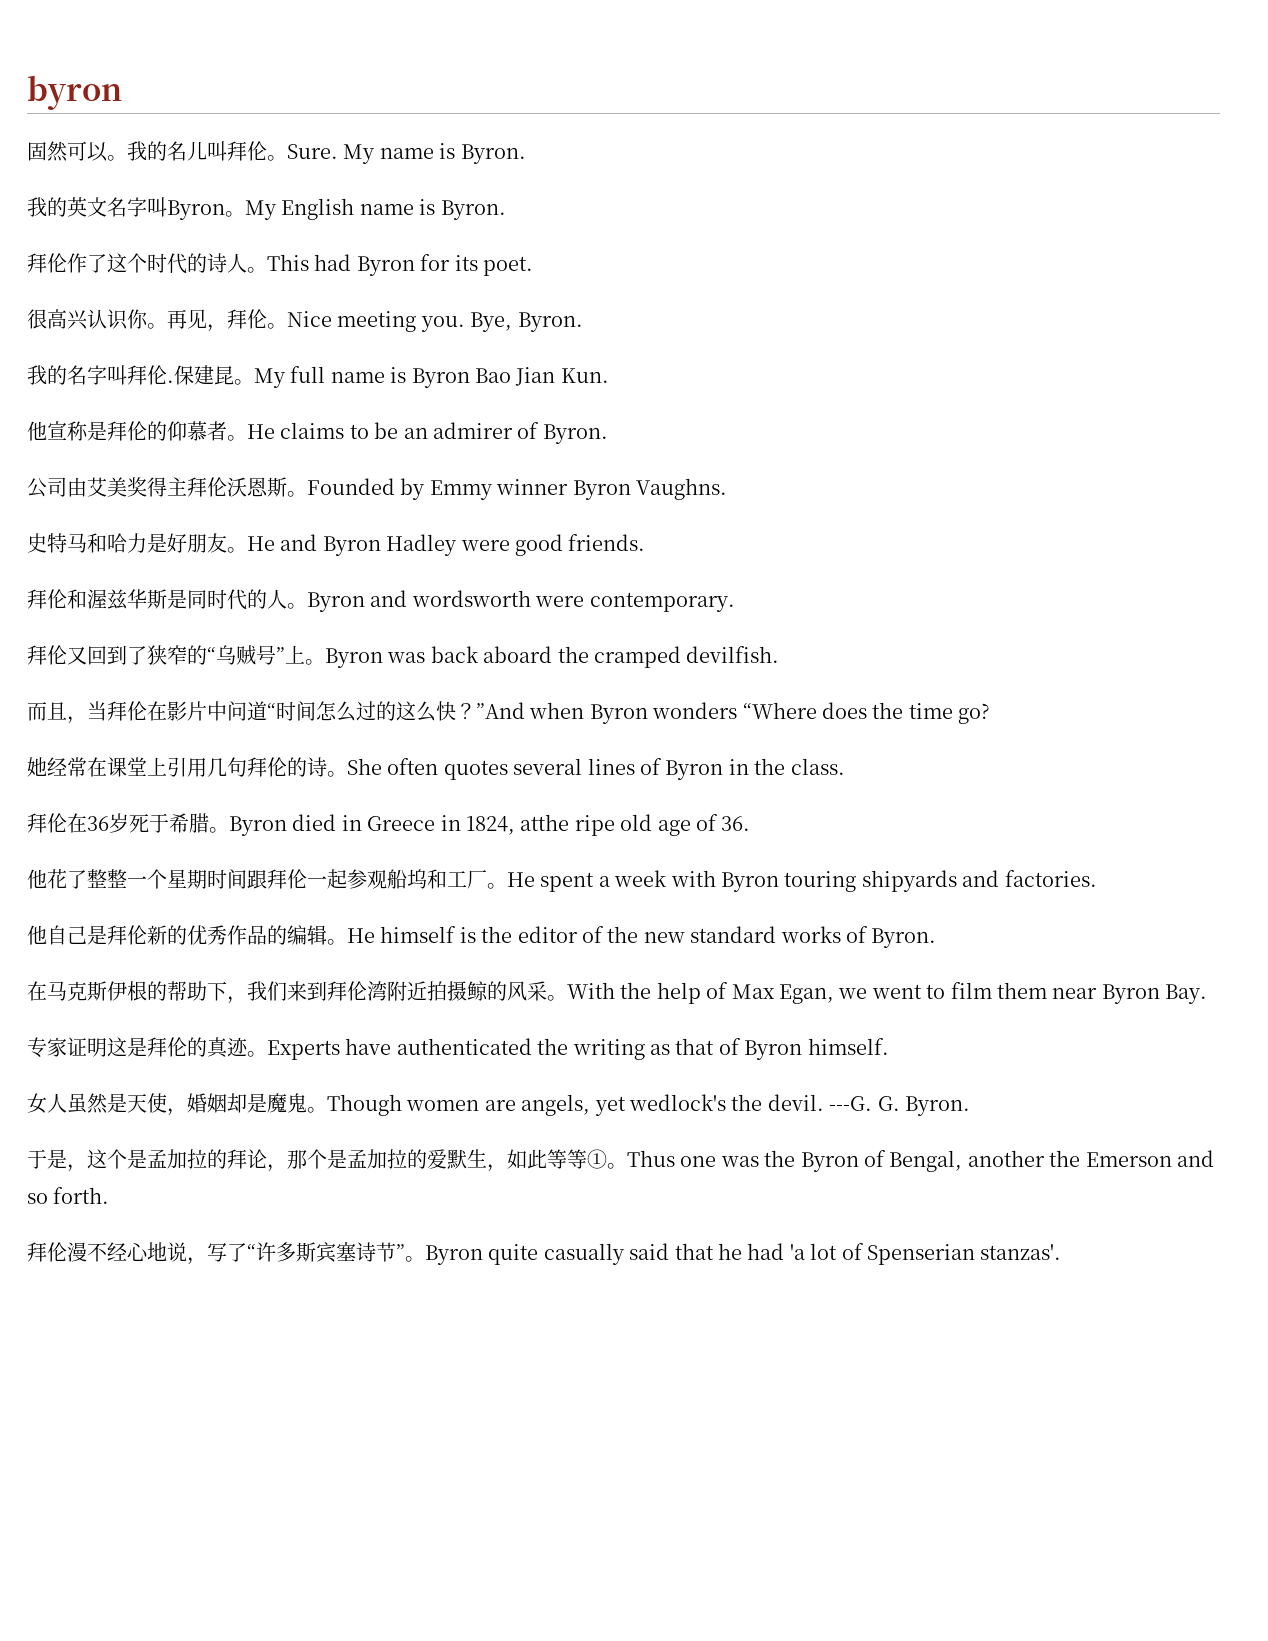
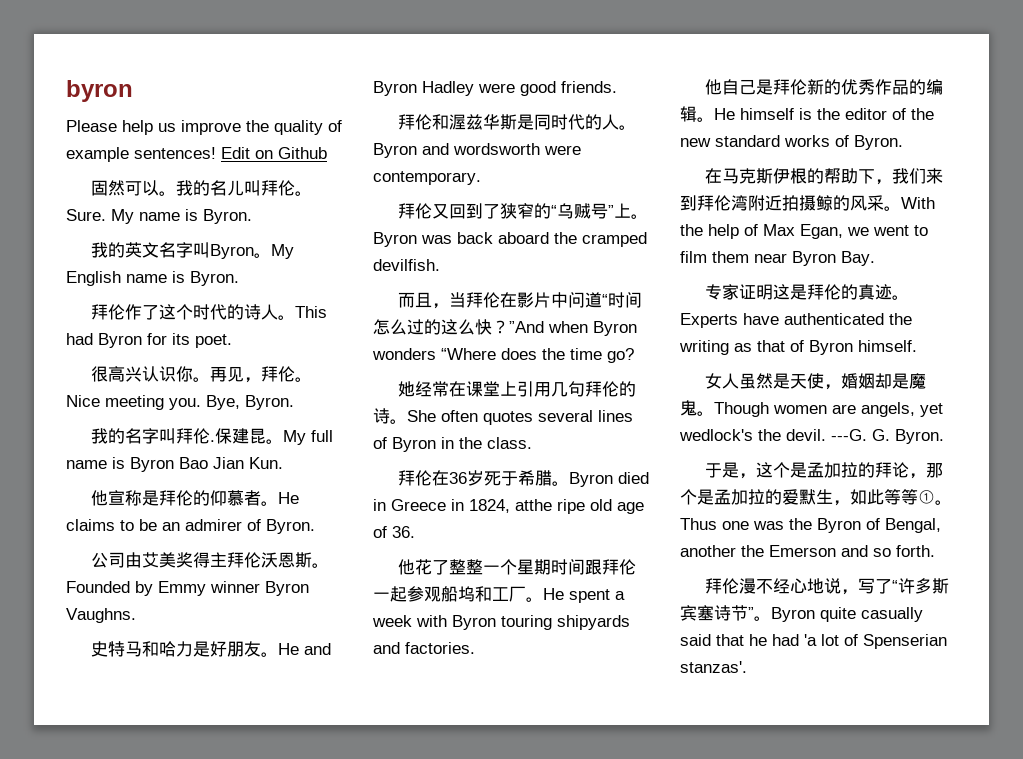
(122, 92) none -> [66,120,342,135] [66,147,327,162] // Please help us improve the quality of example sentences! Edit on Github

